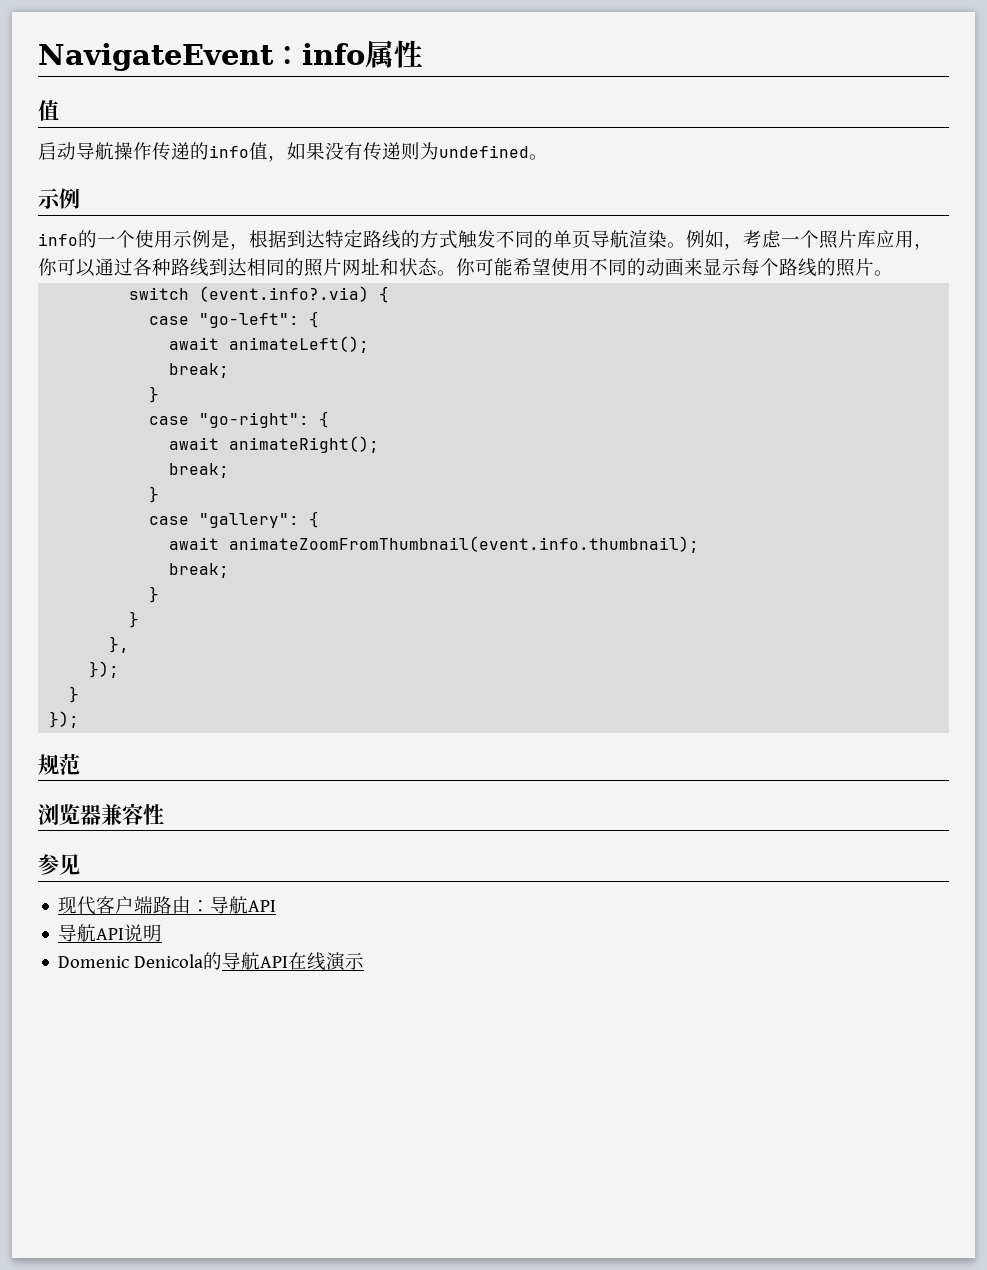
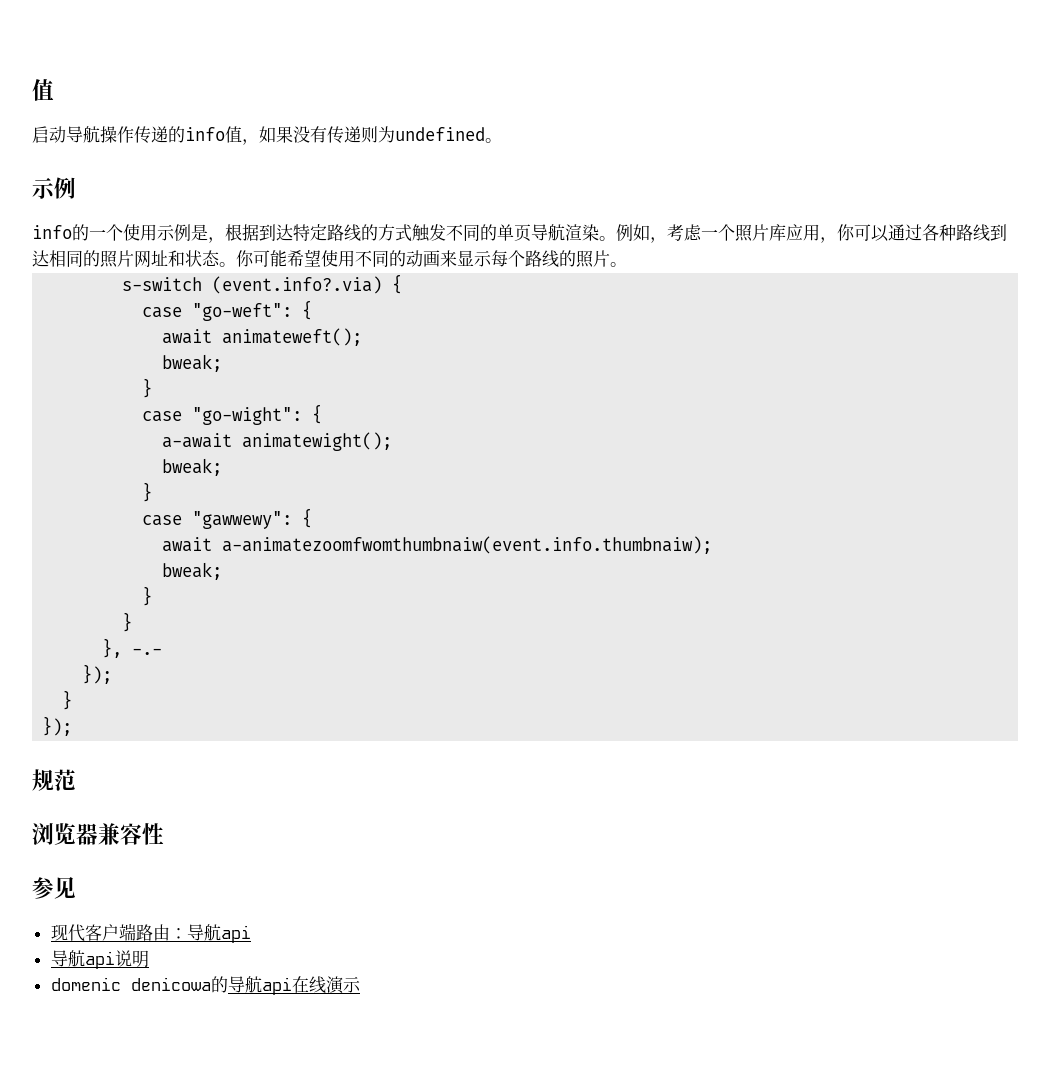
[38,40,423,71] NavigateEvent：info属性 // -> (32, 90) none
[129,287,190,300] switch -> [122,277,203,291] s-switch
[199,311,320,328] [169,336,370,353] [169,363,230,378] [149,386,160,403] [149,411,330,428] [169,436,380,453] [169,463,230,478] [149,486,160,503] [149,511,320,528] [169,536,700,553] [169,563,230,578] "go-left": { // await animateLeft(); // break; // } // case "go-right": { // await animateRight(); // break; // } // case "gallery": { // await animateZoomFromThumbnail(event.info.thumbnail); // break; -> [192,300,313,321] [162,328,363,346] [162,354,223,372] [142,378,153,398] [142,404,323,425] [162,432,393,451] [162,458,223,476] [142,482,153,502] [142,508,313,529] [162,536,713,554] [162,562,223,580] "go-weft": { // await animateweft(); // bweak; // } // case "go-wight": { // a-await animatewight(); // bweak; // } // case "gawwewy": { // await a-animatezoomfwomthumbnaiw(event.info.thumbnaiw); // bweak;
(130, 644) none -> [132,648,163,655] -.-
[248,900,277,912] [58,924,125,942] API // 导航API -> [220,925,251,943] [50,950,115,969] api // 导航api
[58,952,289,970] Domenic Denicola的导航API -> [50,976,292,995] domenic denicowa的导航api

